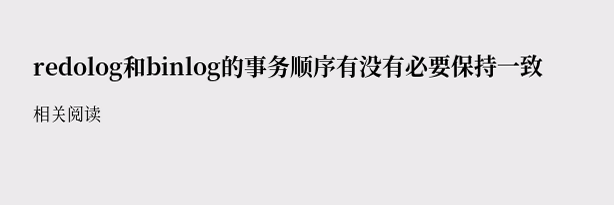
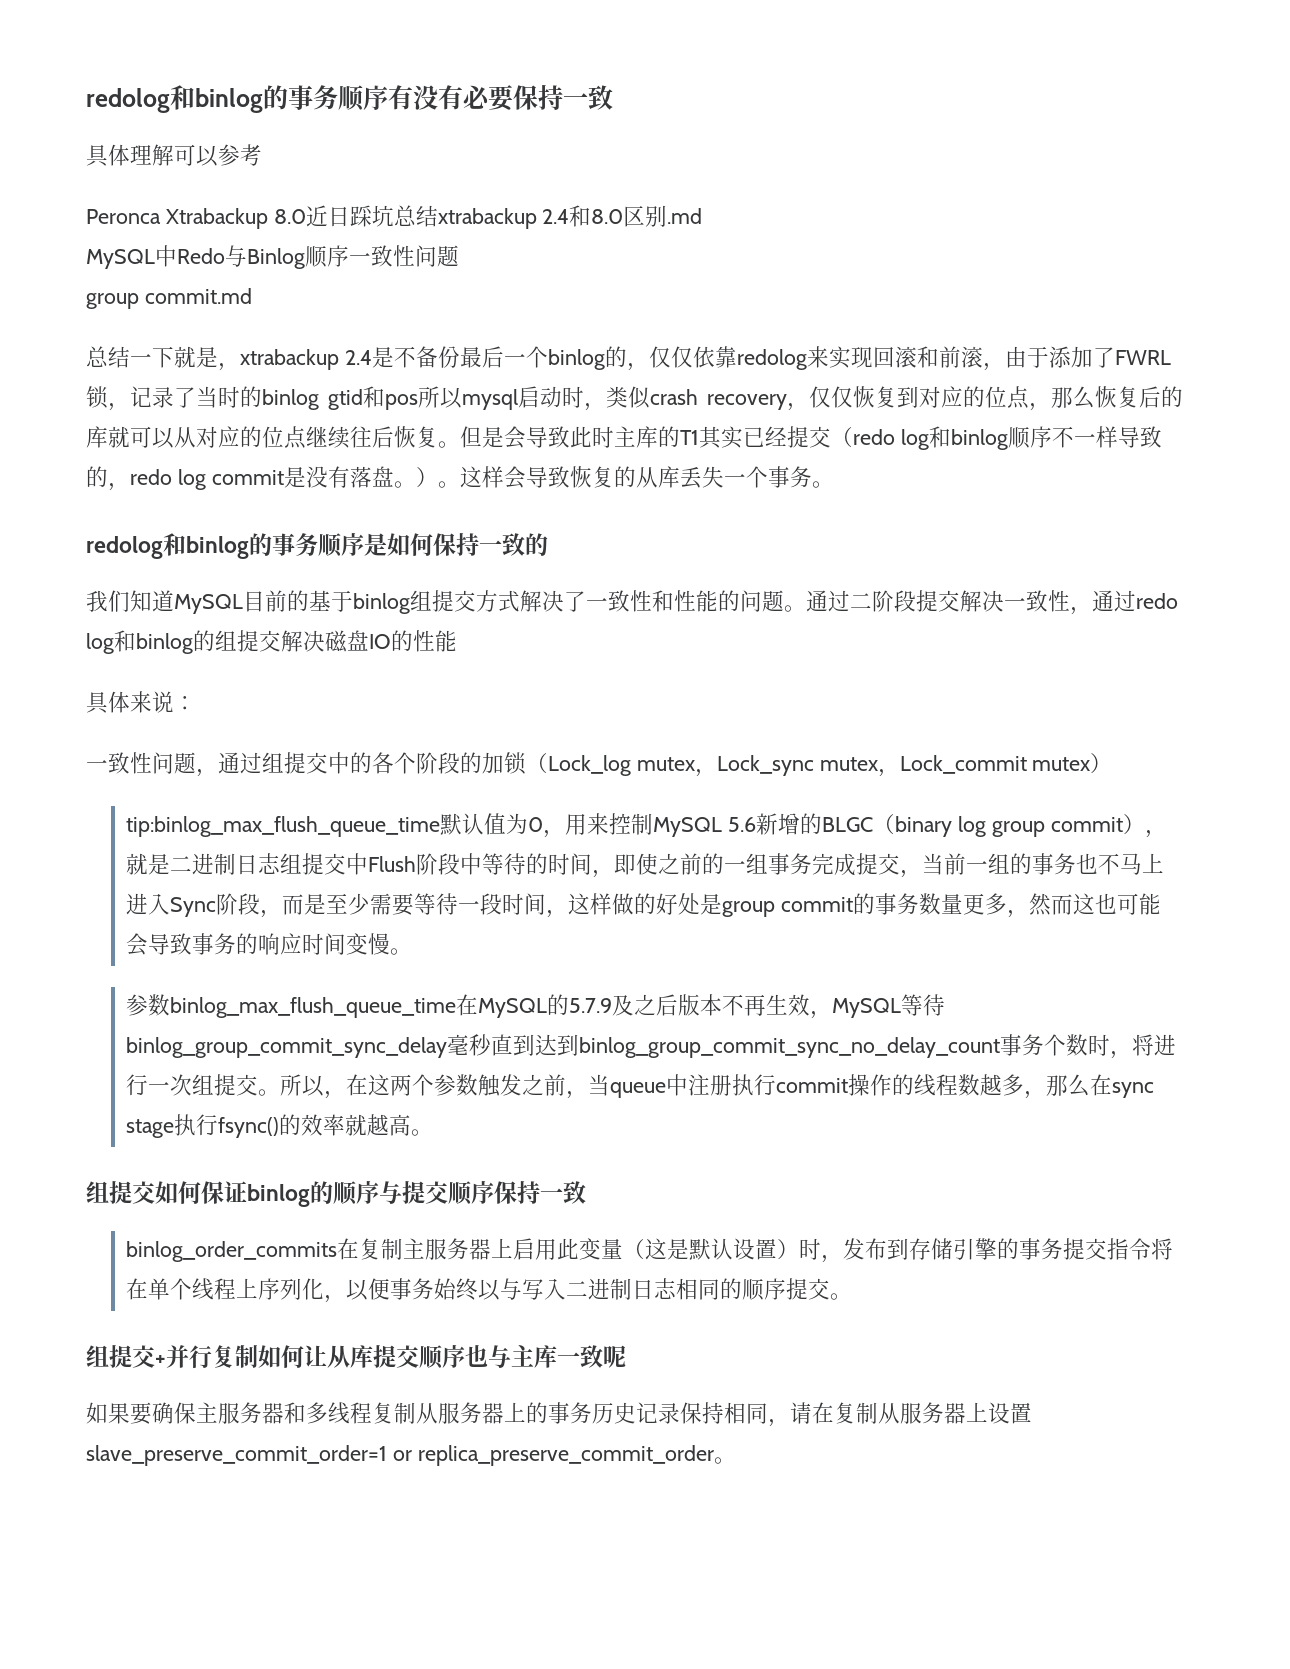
[33,105,102,124] 相关阅读 -> [86,144,262,167] [86,205,703,229] [86,245,459,269] [86,288,252,309] [86,346,1171,371] [86,386,1183,411] [86,426,1162,450] [86,466,834,491] [86,533,548,559] [86,590,1178,615] [86,630,457,654] [86,691,196,714] [86,752,1113,777] [126,813,1167,838] [126,853,1165,878] [126,893,1162,918] [126,933,413,956] [126,994,946,1019] [126,1034,1177,1059] [126,1074,1155,1099] [126,1114,434,1138] [86,1181,586,1207] [126,1238,1174,1263] [126,1278,853,1303] [86,1345,626,1369] [86,1402,1032,1427] [86,1445,736,1466] 具体理解可以参考 // Peronca Xtrabackup 8.0近日踩坑总结xtrabackup 2.4和8.0区别.md // MySQL中Redo与Binlog顺序一致性问题 // group commit.md // 总结一下就是，xtrabackup 2.4是不备份最后一个binlog的，仅仅依靠redolog来实现回滚和前滚，由于添加了FWRL锁，记录了当时的binlog gtid和pos所以mysql启动时，类似crash recovery，仅仅恢复到对应的位点，那么恢复后的库就可以从对应的位点继续往后恢复。但是会导致此时主库的T1其实已经提交（redo log和binlog顺序不一样导致的，redo log commit是没有落盘。）。这样会导致恢复的从库丢失一个事务。 // redolog和binlog的事务顺序是如何保持一致的 // 我们知道MySQL目前的基于binlog组提交方式解决了一致性和性能的问题。通过二阶段提交解决一致性，通过redo log和binlog的组提交解决磁盘IO的性能 // 具体来说： // 一致性问题，通过组提交中的各个阶段的加锁（Lock_log mutex，Lock_sync mutex，Lock_commit mutex） // tip:binlog_max_flush_queue_time默认值为0，用来控制MySQL 5.6新增的BLGC（binary log group commit），就是二进制日志组提交中Flush阶段中等待的时间，即使之前的一组事务完成提交，当前一组的事务也不马上进入Sync阶段，而是至少需要等待一段时间，这样做的好处是group commit的事务数量更多，然而这也可能会导致事务的响应时间变慢。 // 参数binlog_max_flush_queue_time在MySQL的5.7.9及之后版本不再生效，MySQL等待binlog_group_commit_sync_delay毫秒直到达到binlog_group_commit_sync_no_delay_count事务个数时，将进行一次组提交。所以，在这两个参数触发之前，当queue中注册执行commit操作的线程数越多，那么在sync stage执行fsync()的效率就越高。 // 组提交如何保证binlog的顺序与提交顺序保持一致 // binlog_order_commits在复制主服务器上启用此变量（这是默认设置）时，发布到存储引擎的事务提交指令将在单个线程上序列化，以便事务始终以与写入二进制日志相同的顺序提交。 // 组提交+并行复制如何让从库提交顺序也与主库一致呢 // 如果要确保主服务器和多线程复制从服务器上的事务历史记录保持相同，请在复制从服务器上设置slave_preserve_commit_order=1 or replica_preserve_commit_order。

